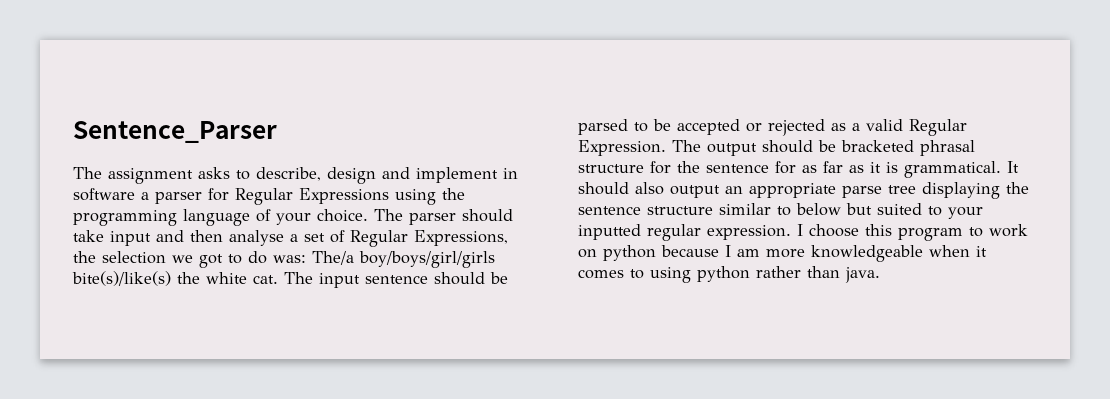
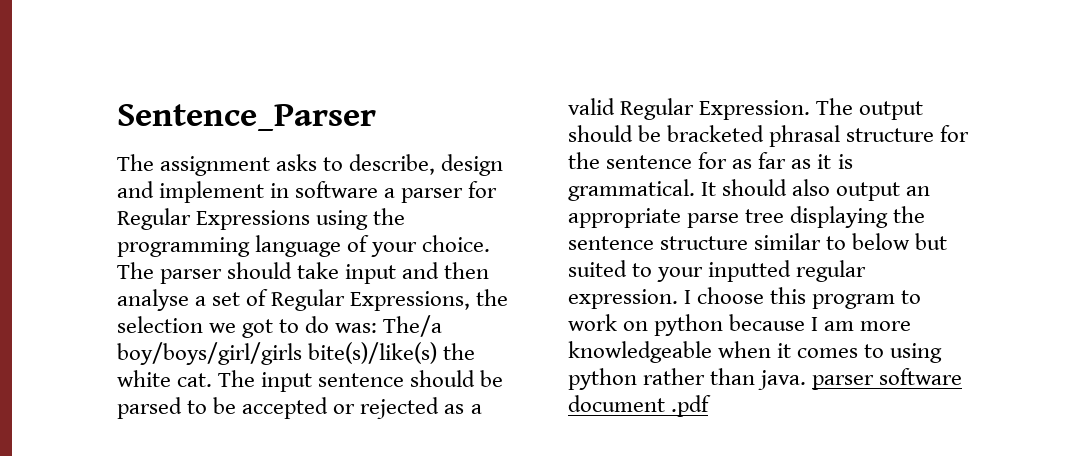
(880, 275) none -> [812,368,963,390] [568,395,712,417] parser software document .pdf

